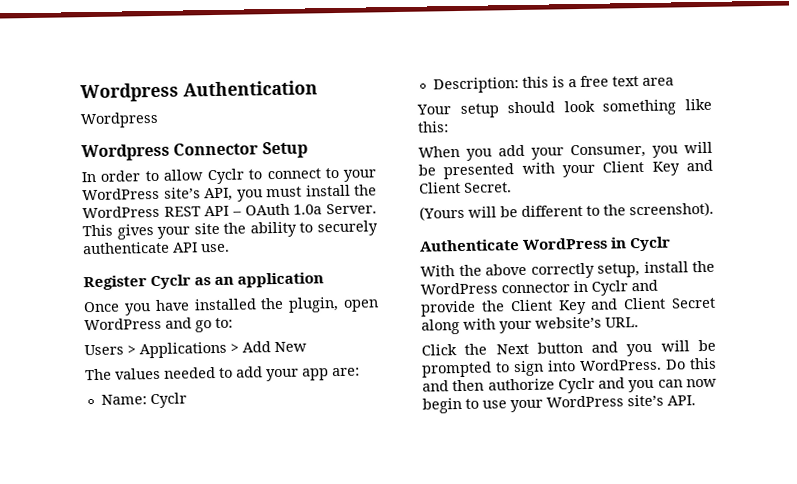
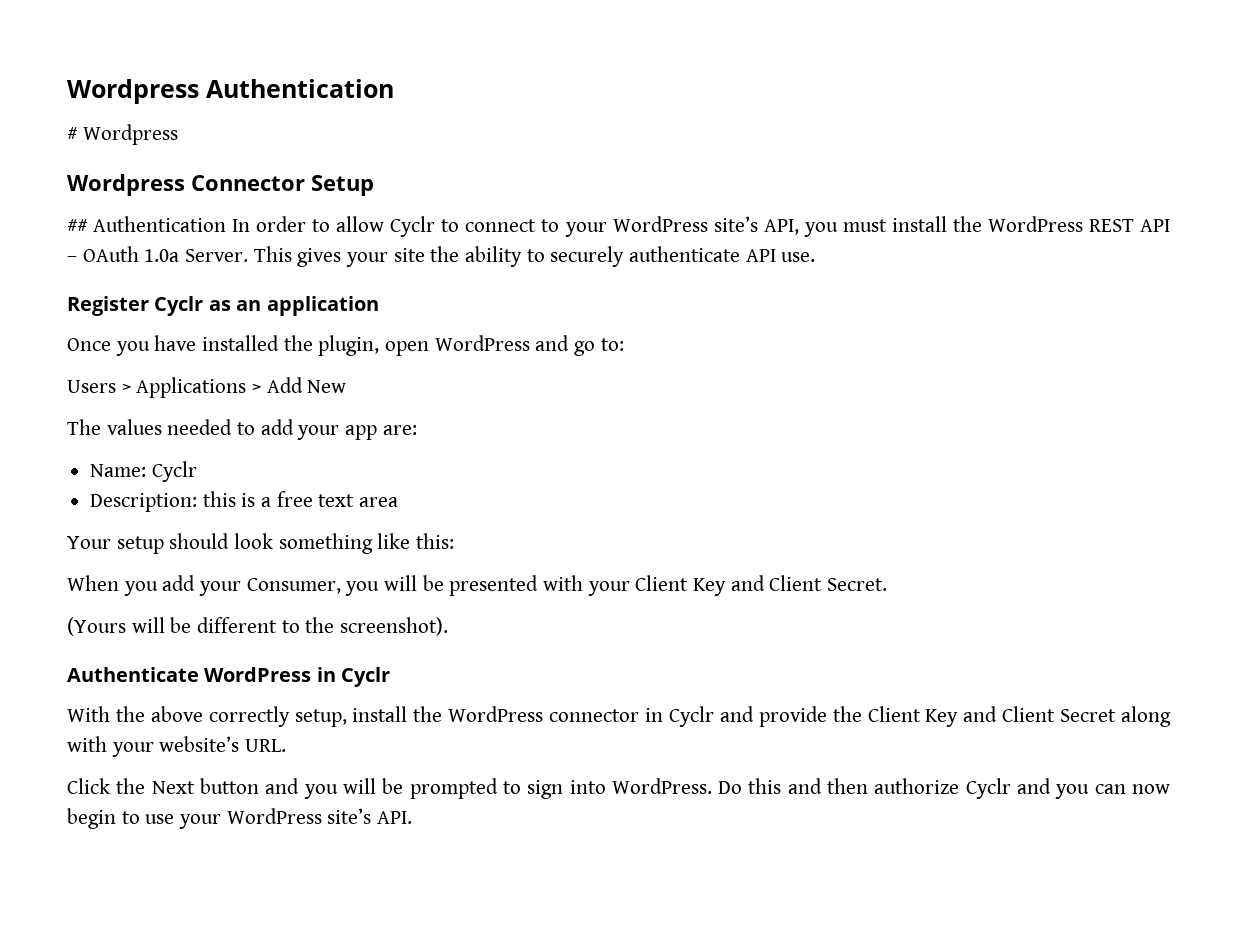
(318, 88) none -> [67,127,78,140] #
(308, 150) none -> [67,216,227,232] ## Authentication

